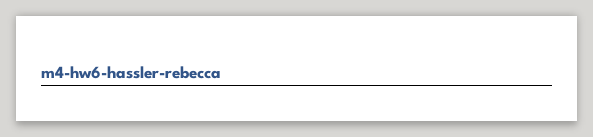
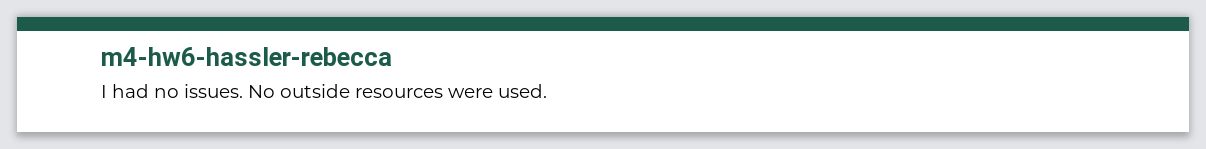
(221, 72) none -> [101,84,547,98] // I had no issues. No outside resources were used.

